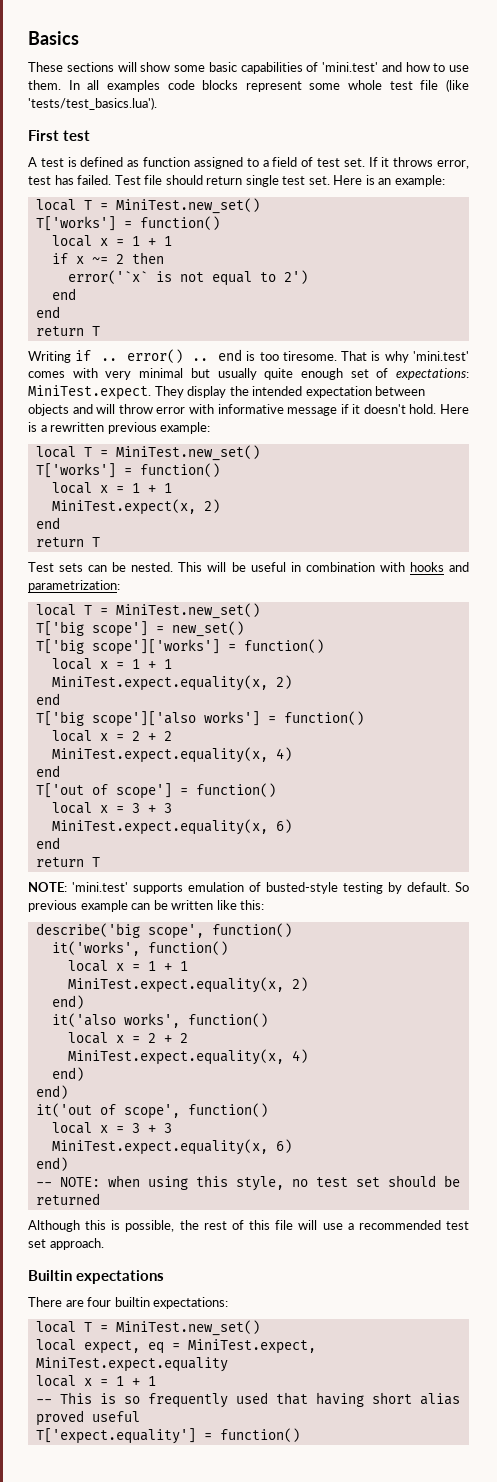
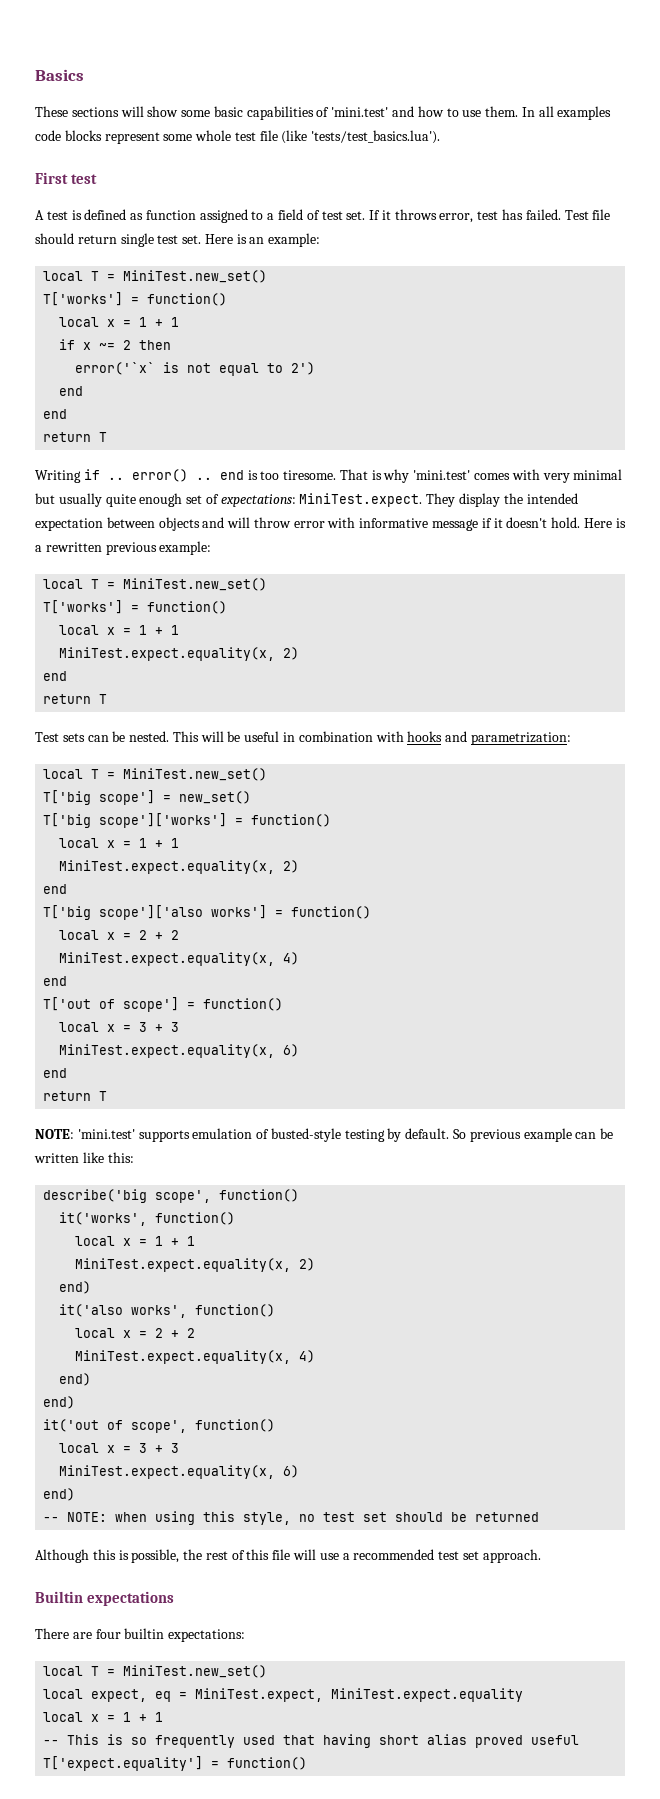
[51,499,196,515] MiniTest.expect(x, -> [59,647,276,661] MiniTest.expect.equality(x,

